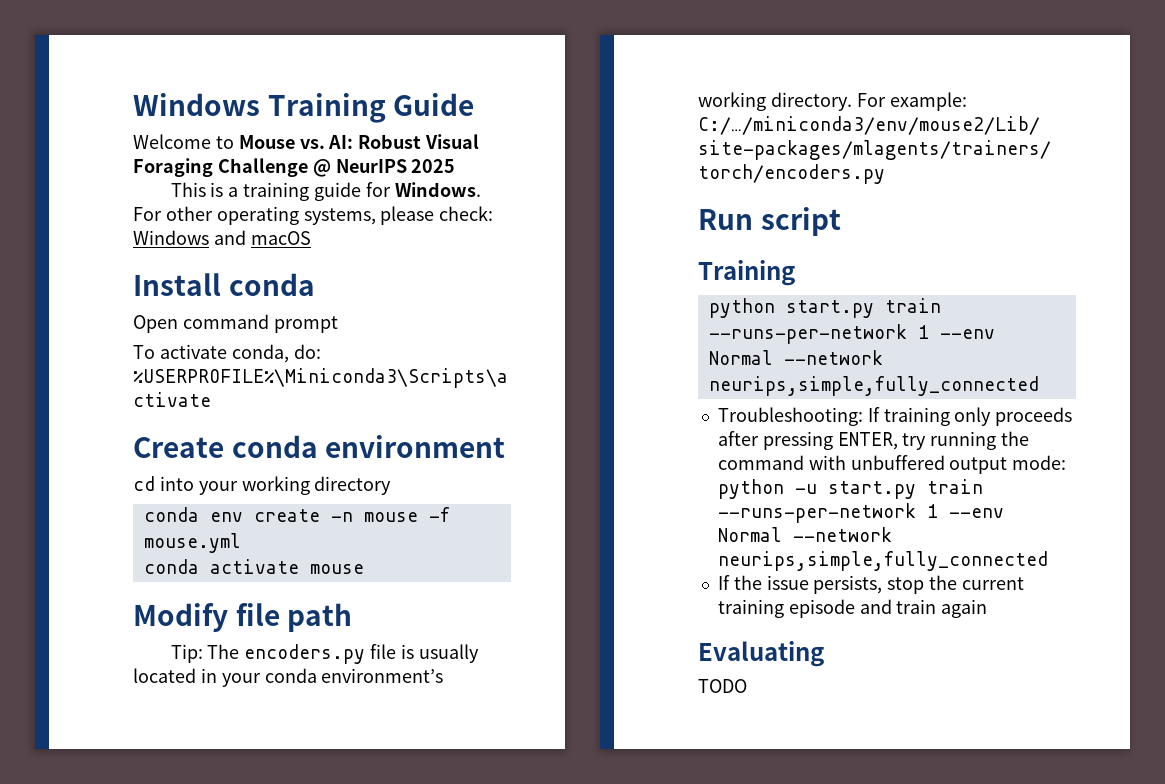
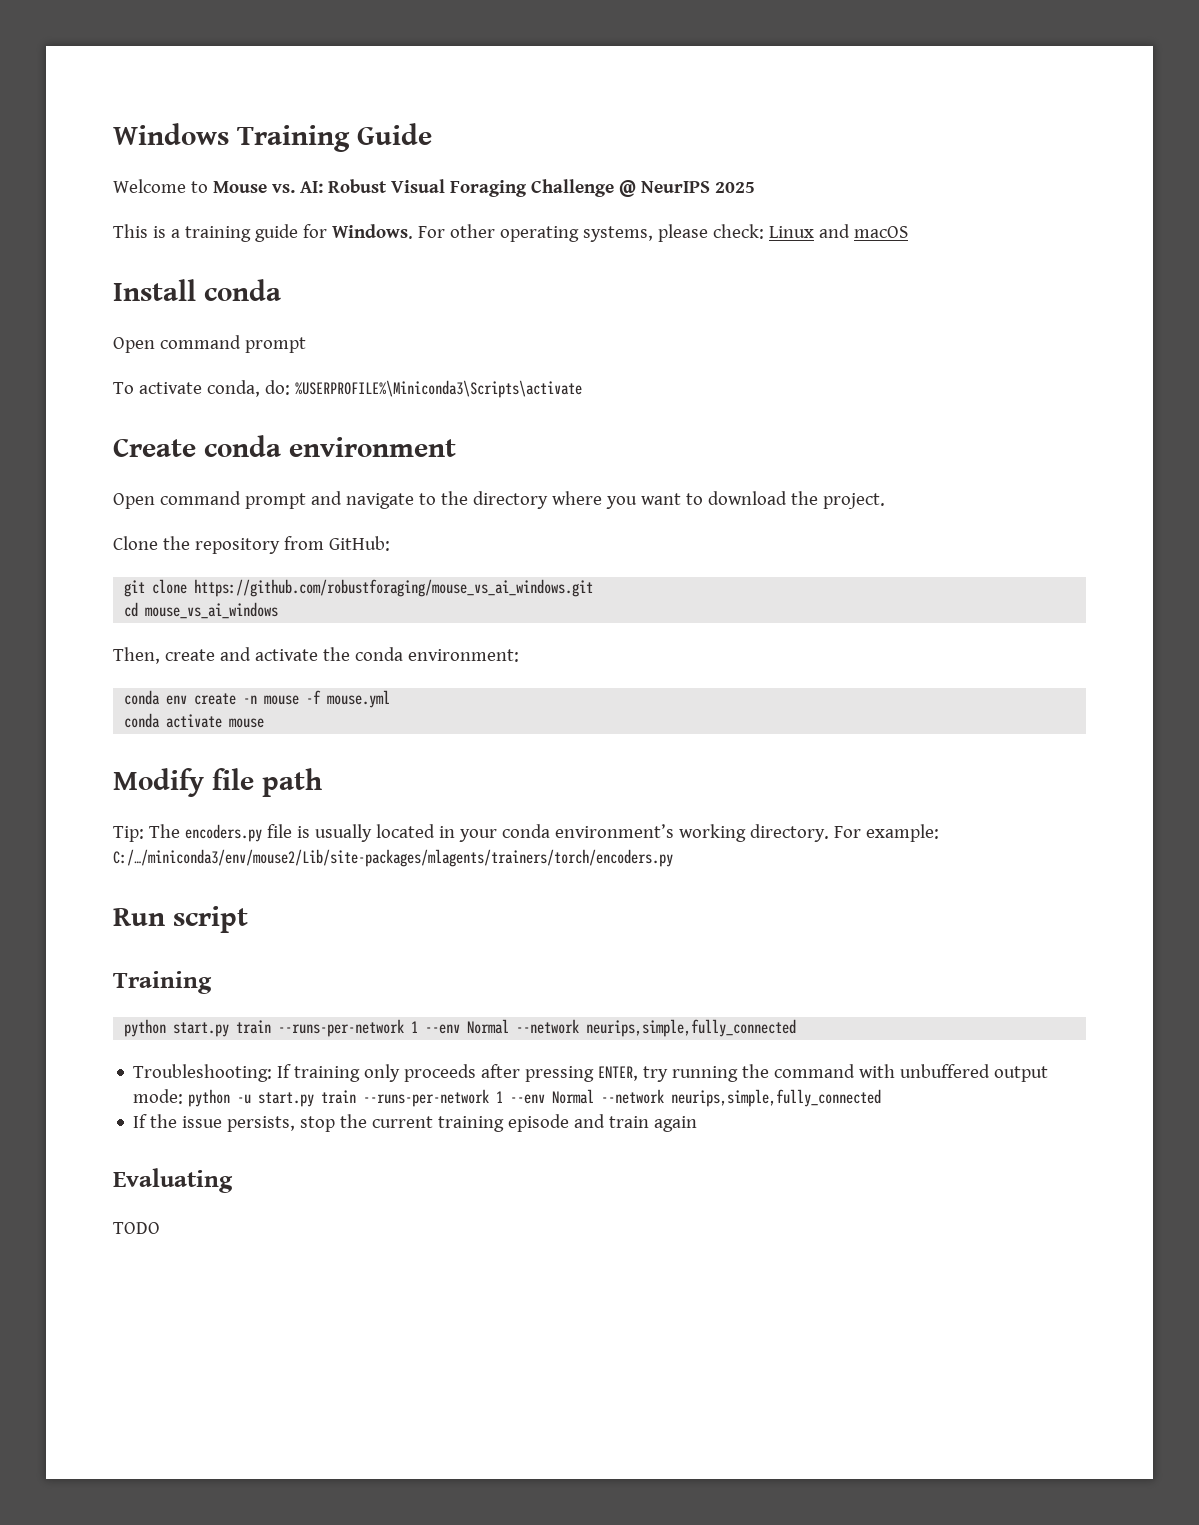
[133,230,209,245] Windows -> [768,226,814,238] Linux
[133,476,392,495] cd into your working directory -> [113,491,885,509] [113,536,390,554] [124,579,594,597] [124,602,279,619] [113,647,519,664] Open command prompt and navigate to the directory where you want to download the project. // Clone the repository from GitHub: // git clone https://github.com/robustforaging/mouse_vs_ai_windows.git // cd mouse_vs_ai_windows // Then, create and activate the conda environment:

